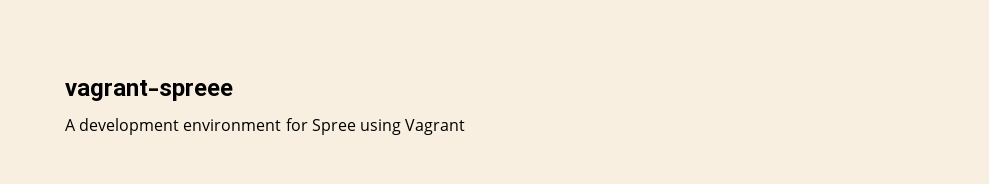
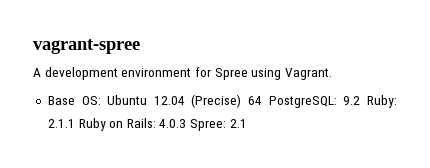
[65,80,233,101] vagrant-spreee -> [33,39,140,54] vagrant-spree
[405,119,466,135] Vagrant -> [284,68,332,80] [47,94,397,108] [47,118,247,131] Vagrant. // Base OS: Ubuntu 12.04 (Precise) 64 PostgreSQL: 9.2 Ruby: 2.1.1 Ruby on Rails: 4.0.3 Spree: 2.1

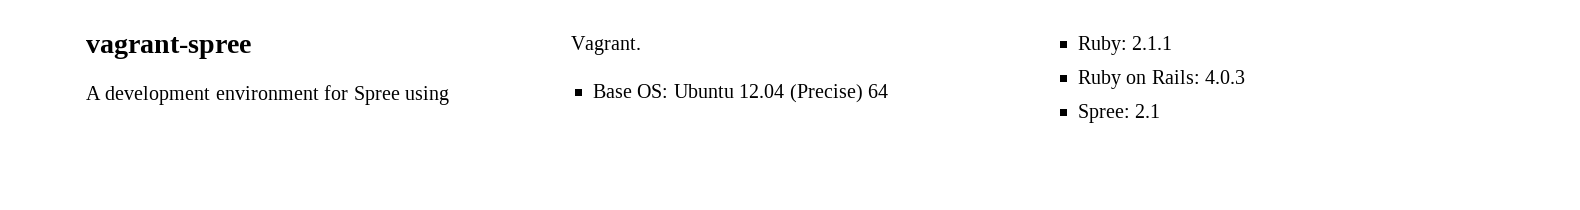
[268,96,361,108] PostgreSQL: 9.2 -> (888, 91) //
(75, 123) none -> (1173, 43) //
(187, 123) none -> (1246, 77) //

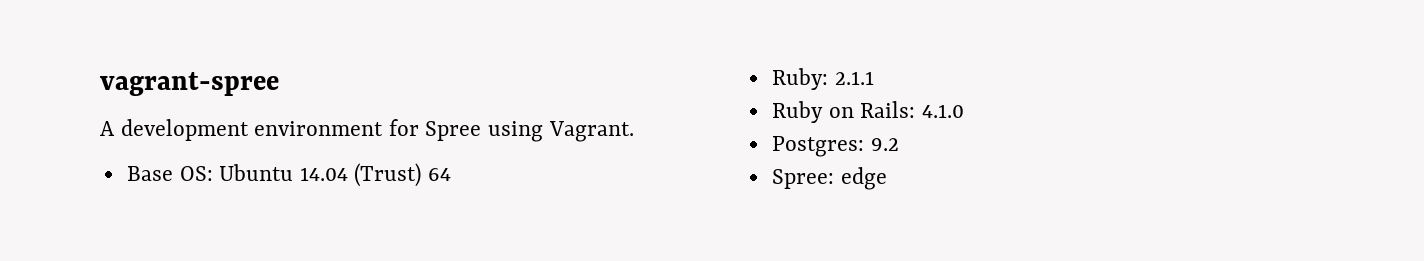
[739,84,863,103] 12.04 (Precise) -> [299,163,422,187] 14.04 (Trust)
[1205,70,1246,84] 4.0.3 -> [921,104,964,118] [771,136,899,157] 4.1.0 // Postgres: 9.2
[1135,104,1161,118] 2.1 -> [840,167,887,190] edge

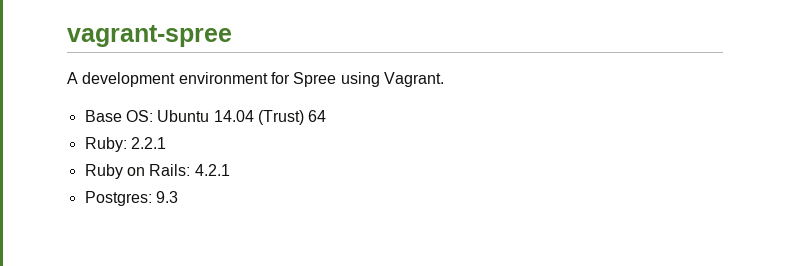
[834,71,874,85] 2.1.1 -> [130,137,166,149] 2.2.1
[921,104,964,118] 4.1.0 -> [194,164,230,176] 4.2.1
[870,138,899,151] [771,167,887,190] 9.2 // Spree: edge -> [155,191,178,203] 9.3

